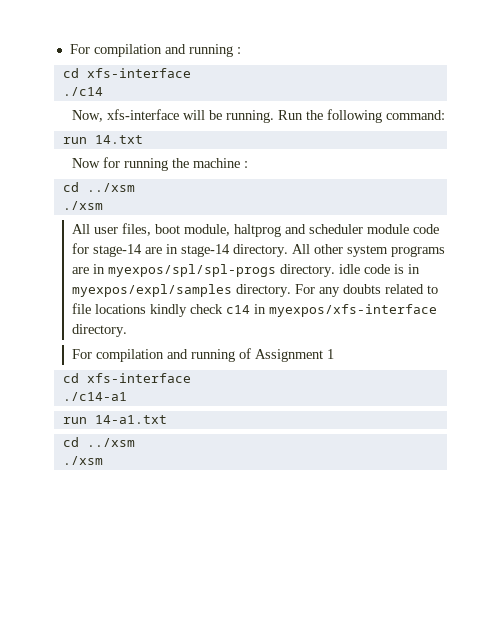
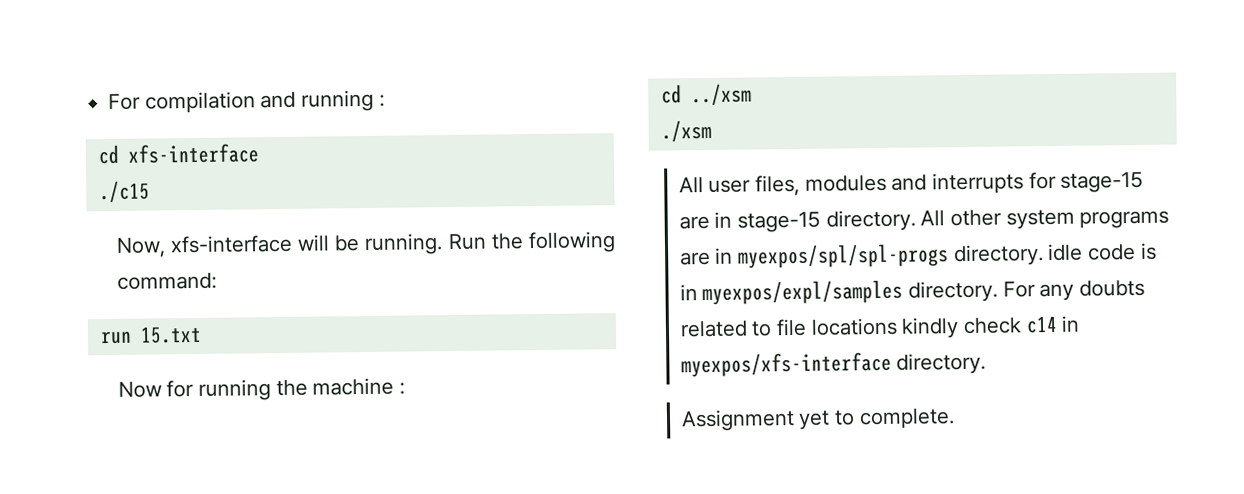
[62,87,103,96] ./c14 -> [98,180,150,204] ./c15
[94,135,143,144] 14.txt -> [139,325,202,344] 15.txt
[155,224,440,237] [72,243,231,257] boot module, haltprog and scheduler module code for stage-14 are in stage-14 -> [804,171,1145,195] [678,211,822,233] modules and interrupts for stage-15 are in stage-15
[72,348,335,362] [62,373,191,383] [62,392,127,401] [62,415,167,424] [62,437,135,447] [62,456,103,465] For compilation and running of Assignment 1 // cd xfs-interface // ./c14-a1 // run 14-a1.txt // cd ../xsm // ./xsm -> [680,408,955,432] Assignment yet to complete.

